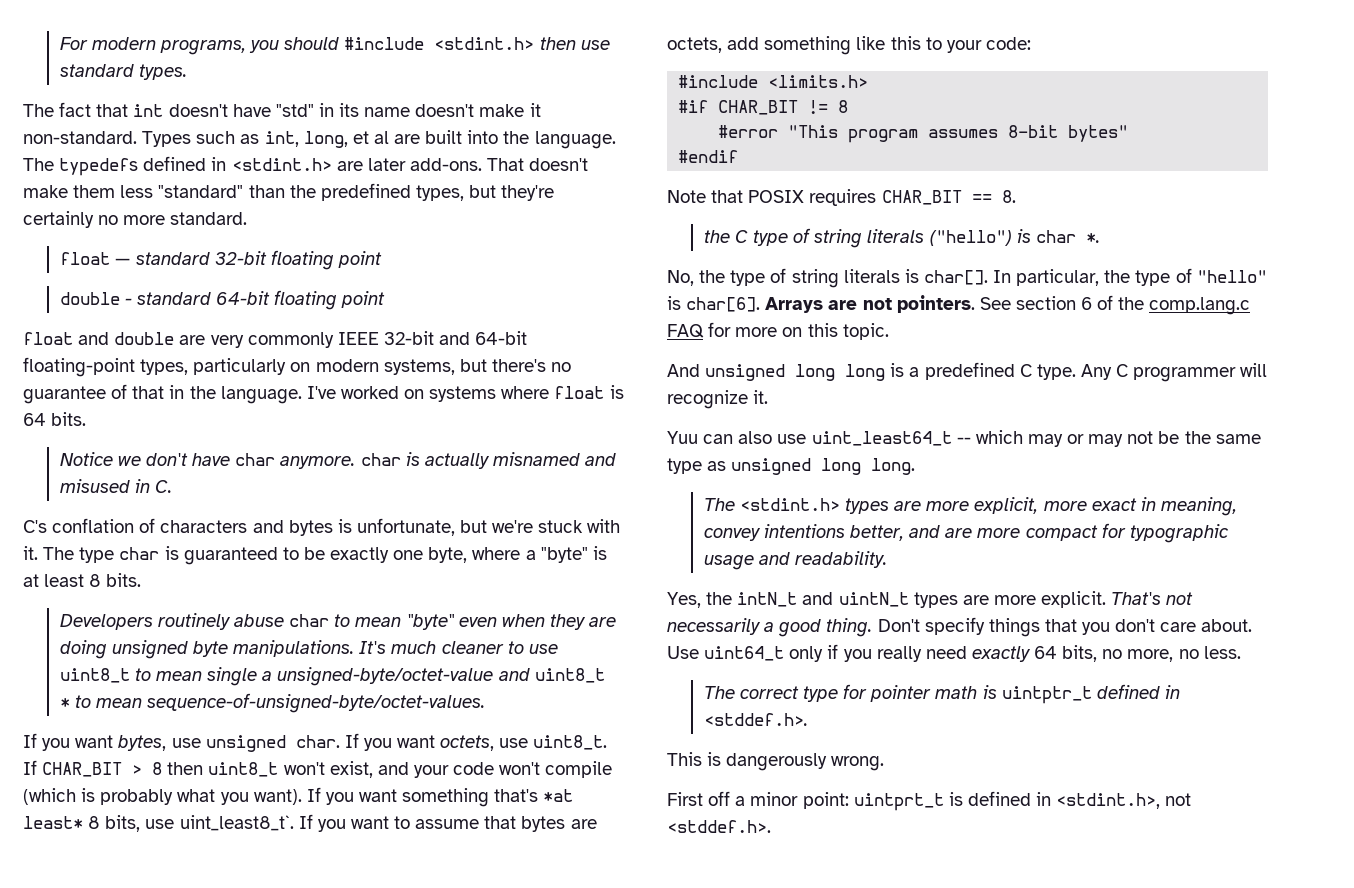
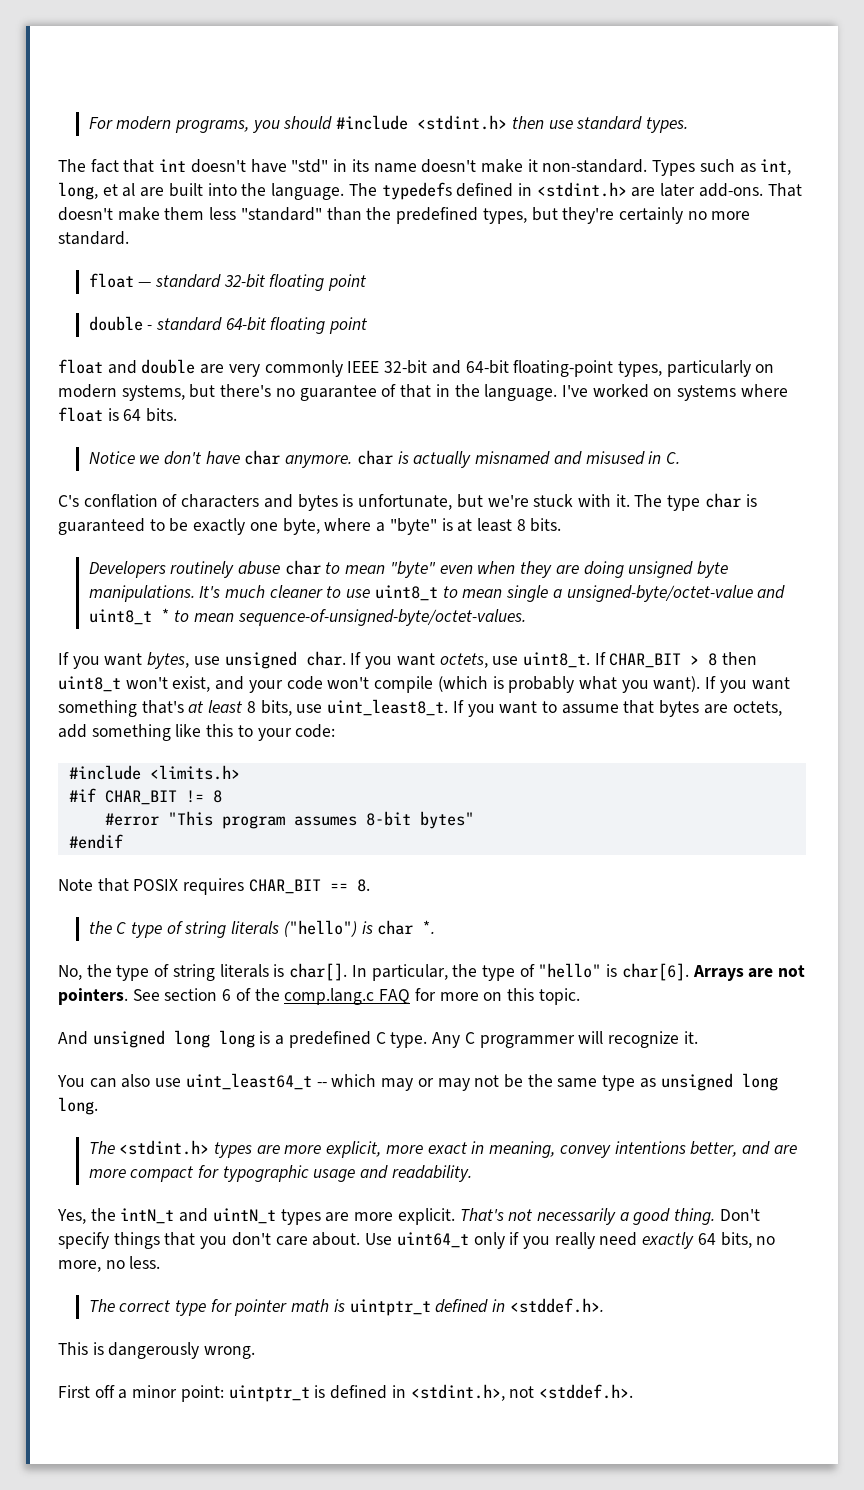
[543,789,574,802] [23,816,83,829] *at least* -> [188,700,244,713] at least
[179,815,294,831] uint_least8_t`. -> [327,699,449,716] uint_least8_t.
[667,431,698,444] Yuu -> [57,1075,85,1087] You
[853,793,944,811] uintprt_t -> [228,1385,310,1402] uintptr_t

